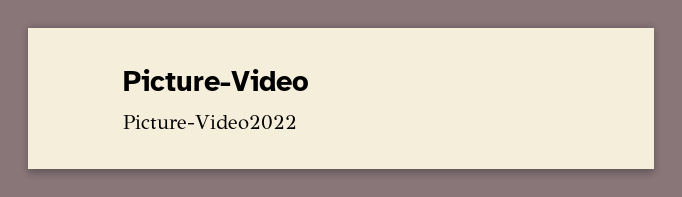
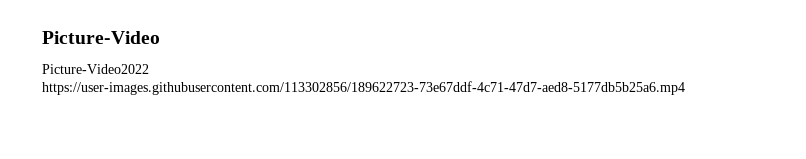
(297, 122) none -> [42,81,685,95] https://user-images.githubusercontent.com/113302856/189622723-73e67ddf-4c71-47d7-aed8-5177db5b25a6.mp4

